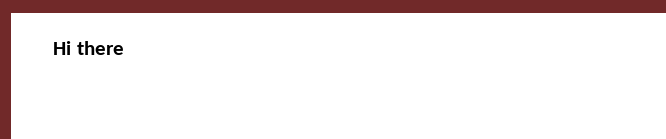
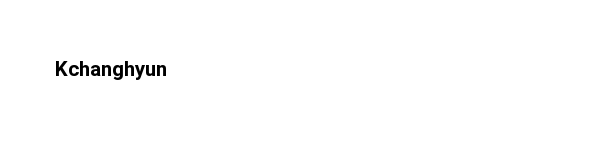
[53,41,124,55] Hi there -> [55,61,167,80] Kchanghyun

